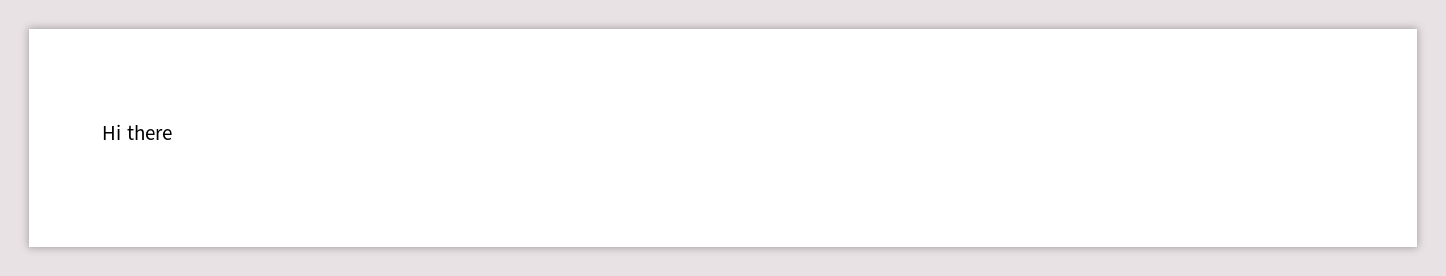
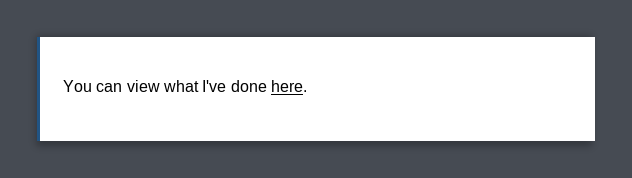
[102,124,172,140] Hi there -> [63,80,307,92] You can view what I've done here.

